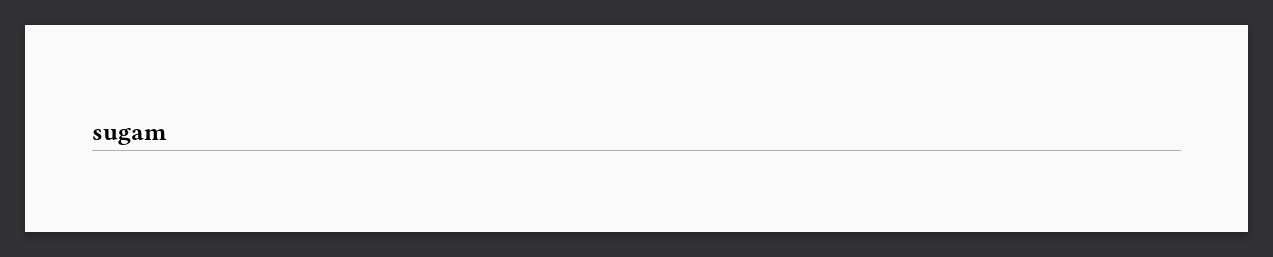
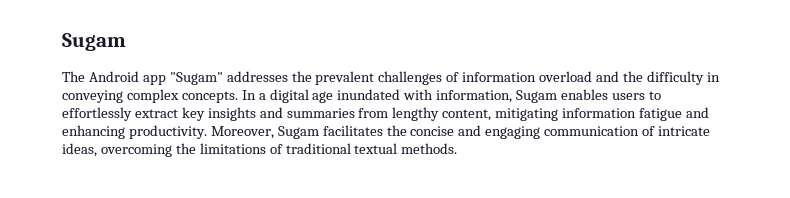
[92,127,167,145] sugam -> [62,33,126,51] [62,71,720,85] [62,89,661,103] [62,107,709,121] [62,125,711,139] [62,143,458,157] Sugam // The Android app "Sugam" addresses the prevalent challenges of information overload and the difficulty in conveying complex concepts. In a digital age inundated with information, Sugam enables users to effortlessly extract key insights and summaries from lengthy content, mitigating information fatigue and enhancing productivity. Moreover, Sugam facilitates the concise and engaging communication of intricate ideas, overcoming the limitations of traditional textual methods.

